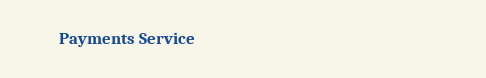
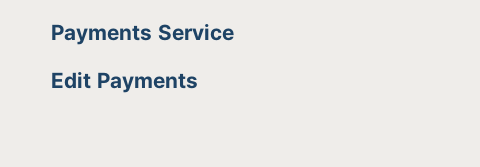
(196, 38) none -> [51,71,198,93] // Edit Payments

